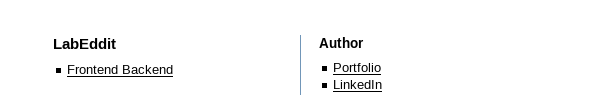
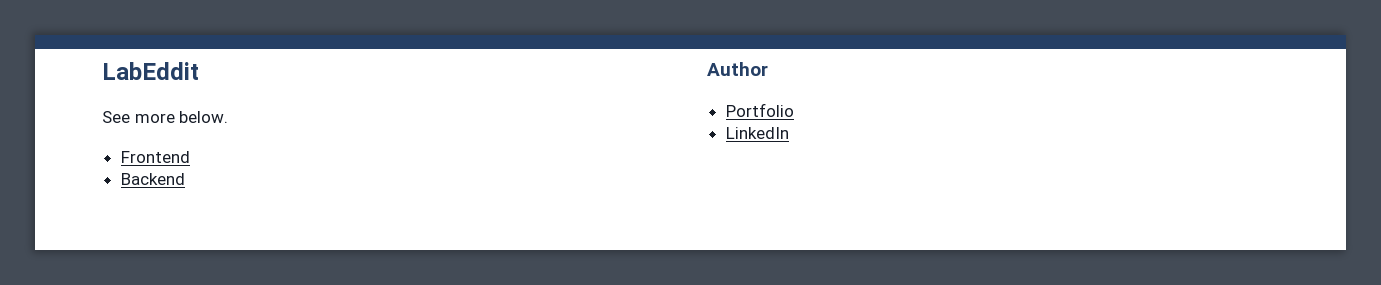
(116, 43) none -> [102,111,229,123] // See more below.
(119, 69) none -> (190, 157) //

